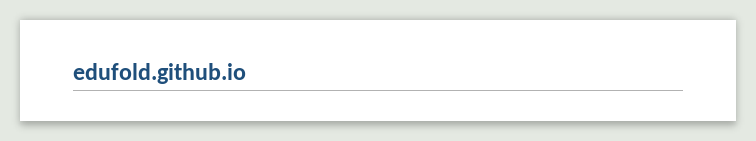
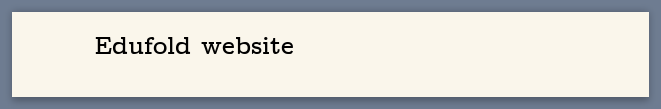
[73,63,246,84] edufold.github.io -> [94,37,294,54] Edufold website

